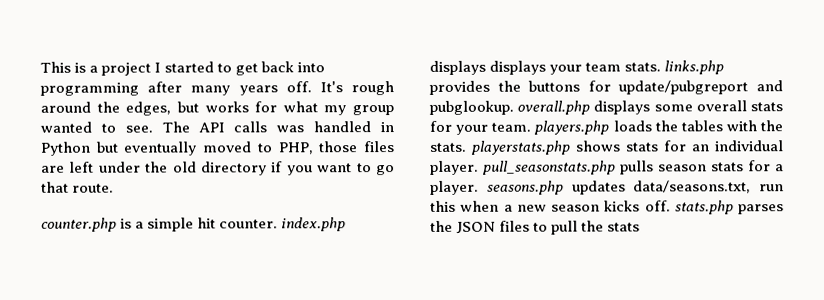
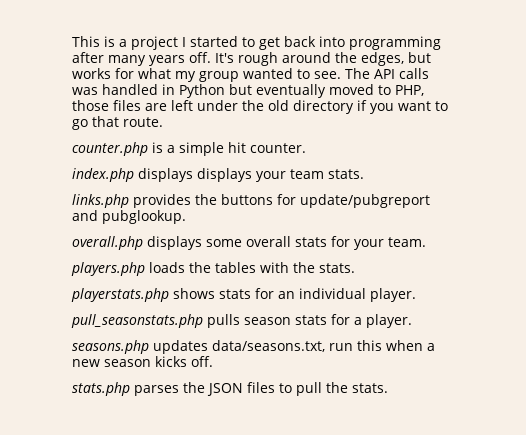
(279, 224) none -> (306, 148) //
(662, 67) none -> (364, 174) //
(514, 107) none -> (186, 217) //
(532, 127) none -> (426, 242) //
(467, 147) none -> (355, 268) //
(479, 167) none -> (416, 295) //
(479, 187) none -> (412, 321) //
(671, 206) none -> (213, 361) //
[607,222,641,232] stats -> [352,383,388,393] stats.

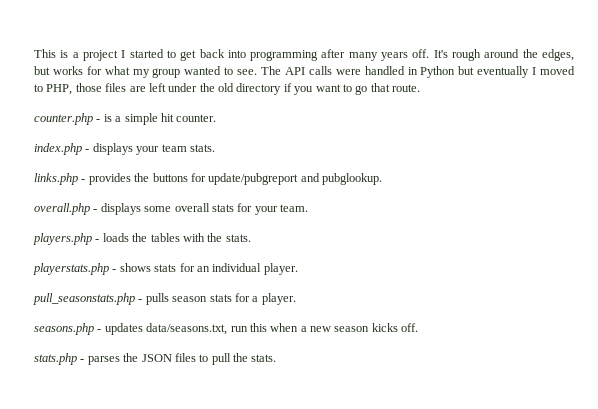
[72,87,98,95] was -> [335,69,361,75] were
(326, 91) none -> [532,67,537,75] I
(148, 149) none -> [96,119,101,122] -
[138,168,193,182] displays -> [85,149,90,152] -
(129, 201) none -> [81,179,86,182] -
(143, 243) none -> [93,209,98,212] -
(145, 269) none -> [95,239,100,242] -
(169, 295) none -> [112,269,117,272] -
(203, 321) none -> [138,299,143,302] -
(149, 347) none -> [97,329,102,332] -
(130, 389) none -> [80,359,85,362] -

